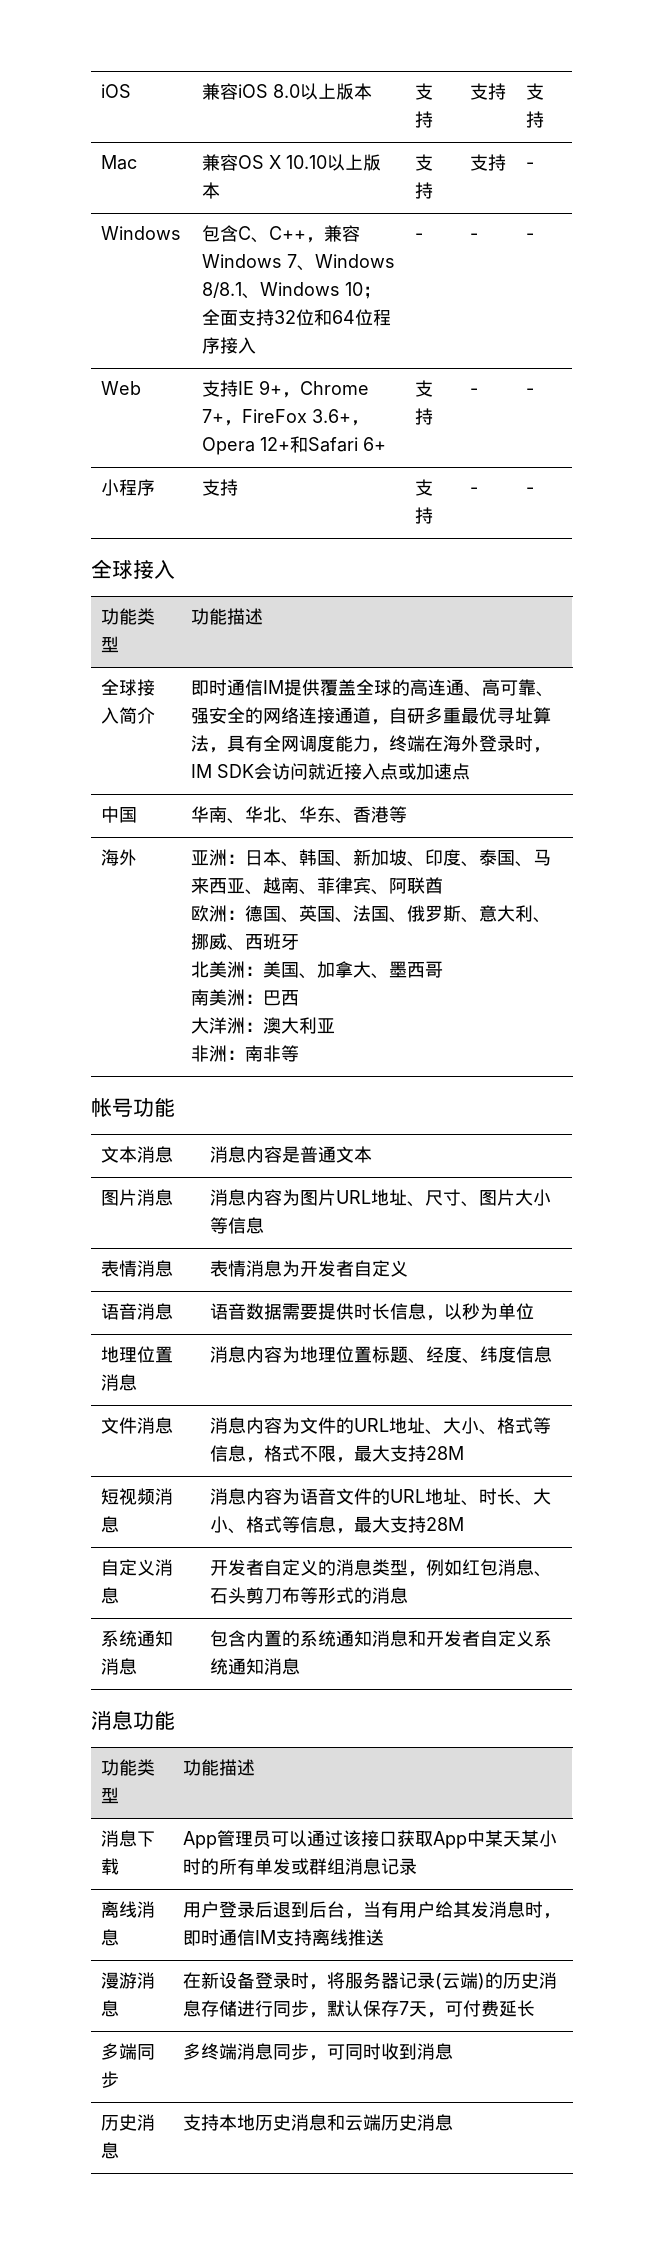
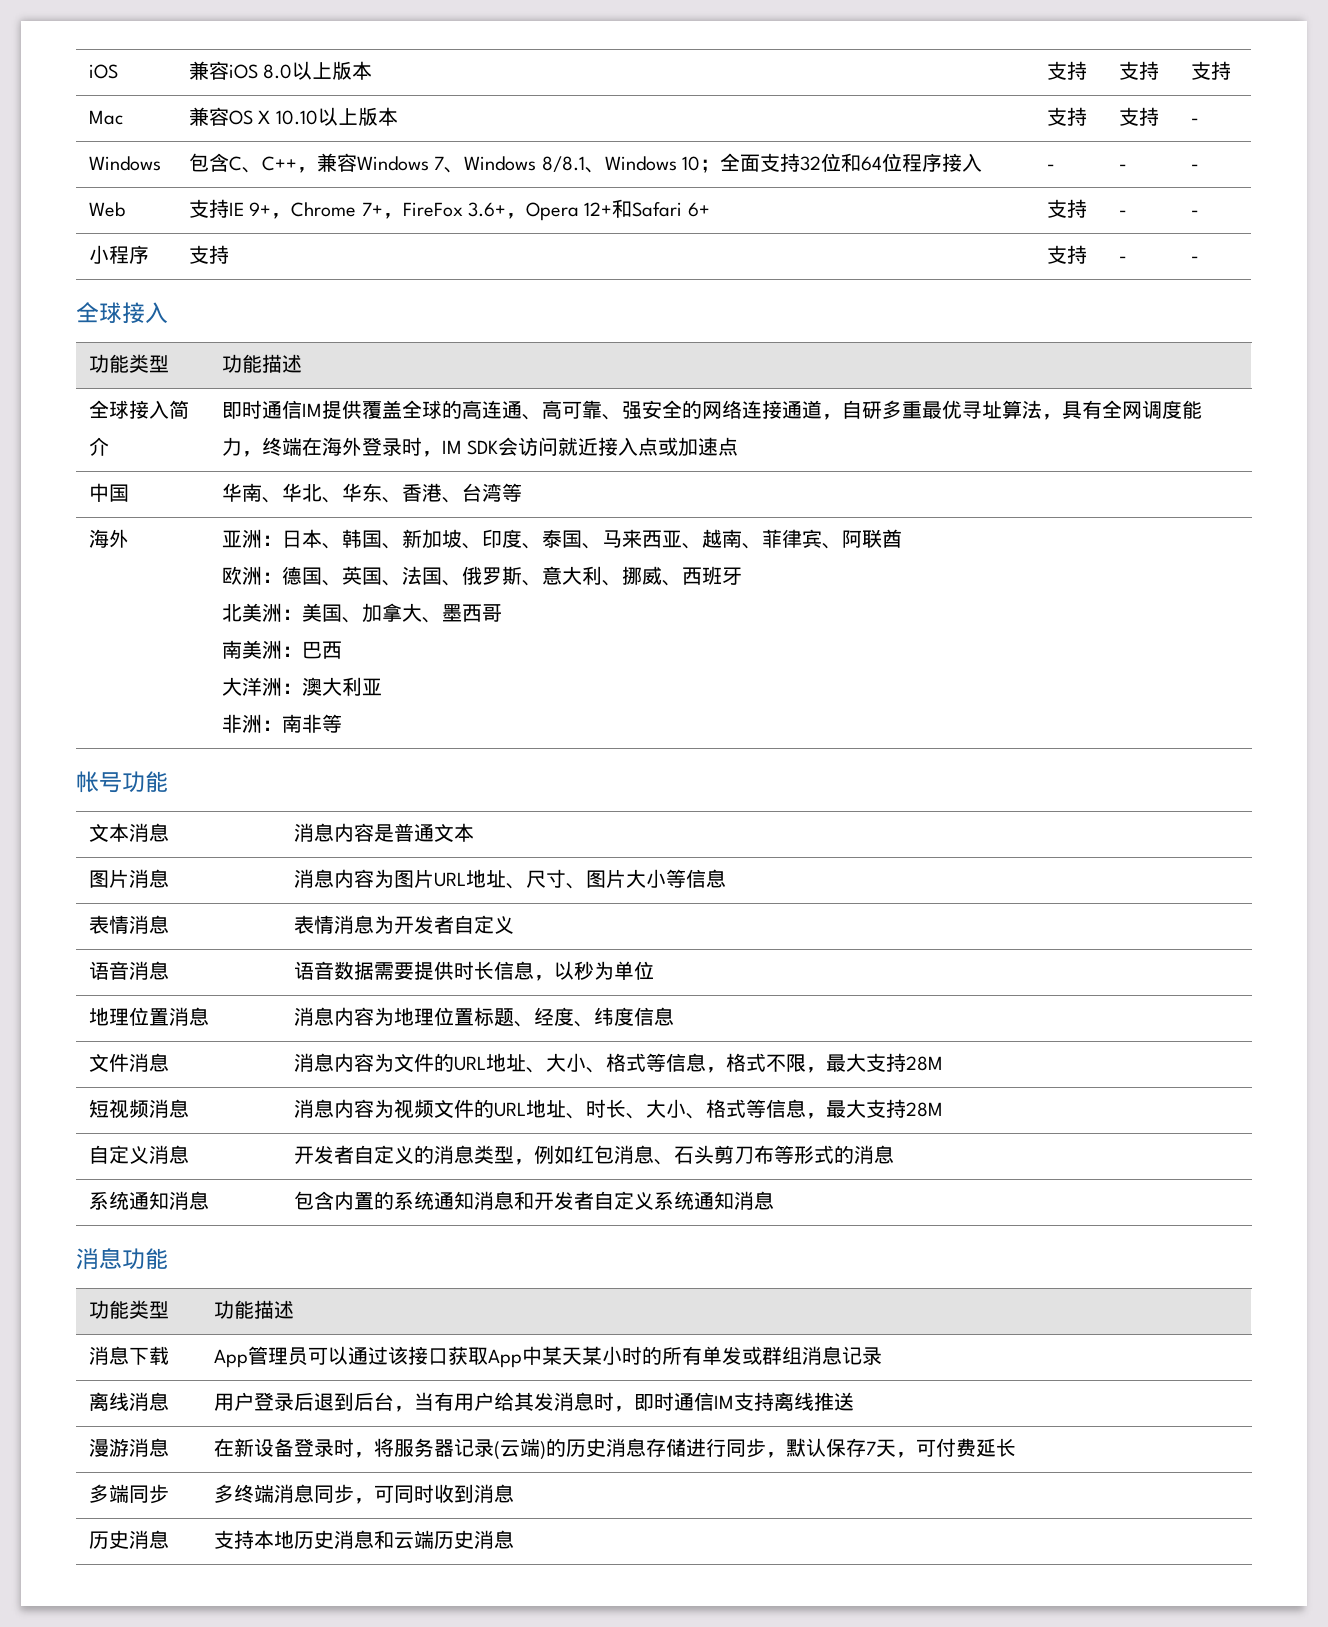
(390, 814) none -> [441,483,502,503] 、台湾
[300,1488,337,1505] 语音 -> [393,1099,434,1119] 视频

